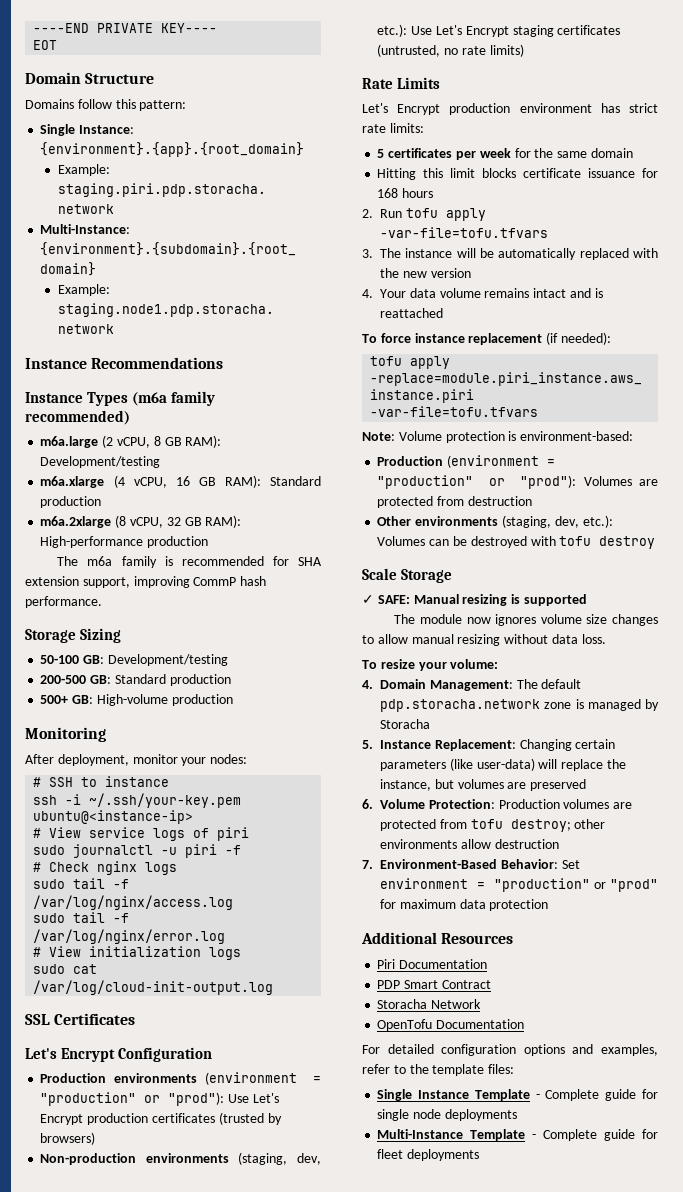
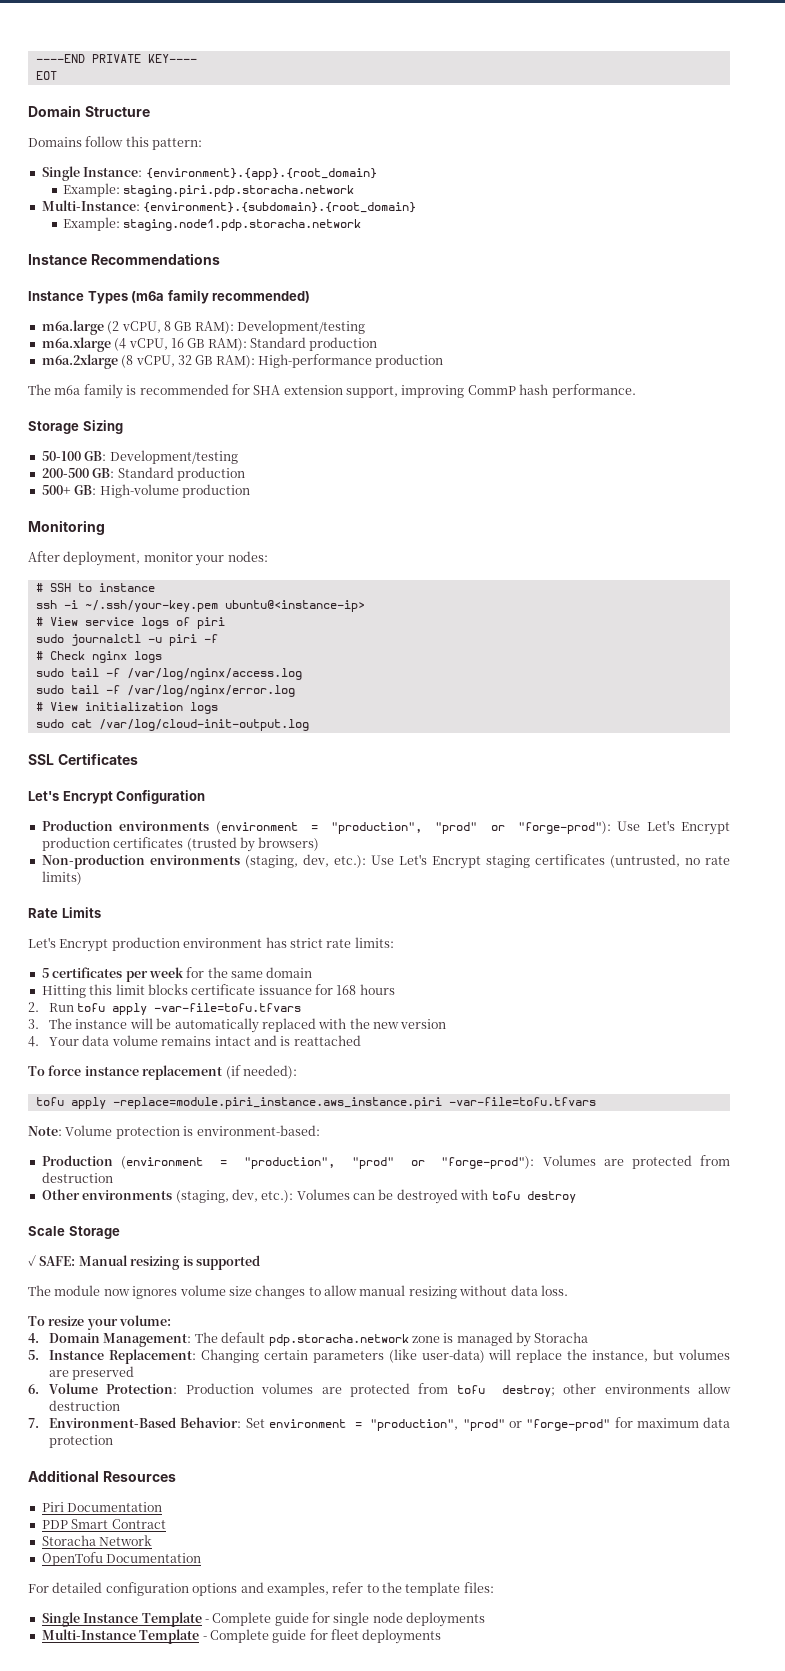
[40,1092,225,1106] "production" or "prod"): -> [331,821,611,834] "production", "prod" or "forge-prod"):
[377,475,577,489] "production" or "prod"): -> [243,1156,535,1169] "production", "prod" or "forge-prod"):
[493,878,658,892] "production" or "prod" -> [370,1419,611,1431] "production", "prod" or "forge-prod"

